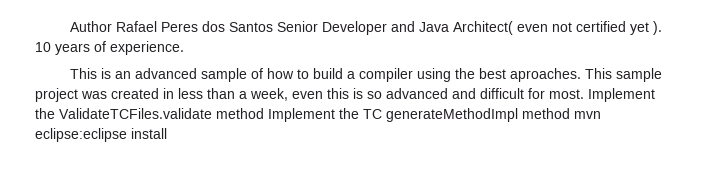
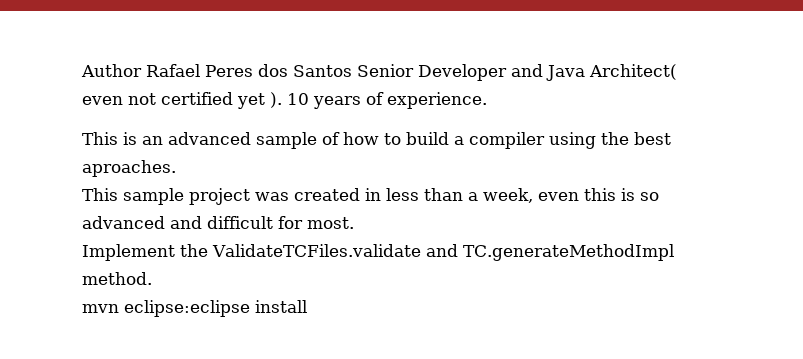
(582, 75) none -> (176, 168) //
(584, 94) none -> (354, 223) //
[216,108,570,122] method Implement the TC generateMethodImpl method -> [425,244,674,261] [82,272,152,285] and TC.generateMethodImpl method. //

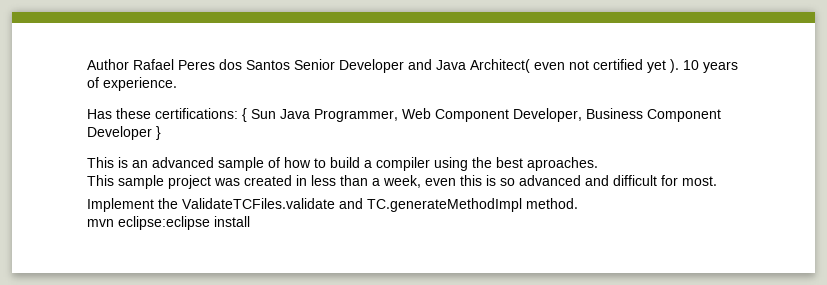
(487, 100) none -> [87,108,721,122] [87,126,161,140] // Has these certifications: { Sun Java Programmer, Web Component Developer, Business Component Developer }

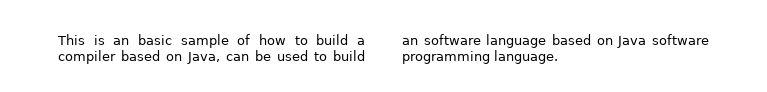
[87,59,738,73] [87,77,177,91] [87,108,721,122] [87,126,161,140] Author Rafael Peres dos Santos Senior Developer and Java Architect( even not certified yet ). 10 years of experience. // Has these certifications: { Sun Java Programmer, Web Component Developer, Business Component Developer } // -> (57, 39) none
[152,157,214,168] advanced -> [138,34,172,45] basic
[434,157,598,171] [87,175,717,189] [87,198,578,212] [87,216,250,230] using the best aproaches. // This sample project was created in less than a week, even this is so advanced and difficult for most. // Implement the ValidateTCFiles.validate and TC.generateMethodImpl method. // mvn eclipse:eclipse install -> [121,50,365,64] [402,34,709,48] [402,50,558,64] based on Java, can be used to build an software language based on Java software programming language.

